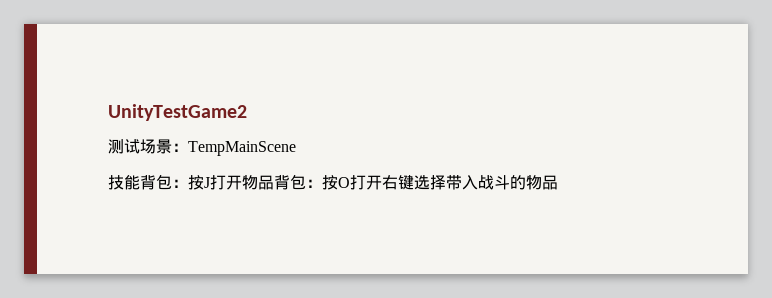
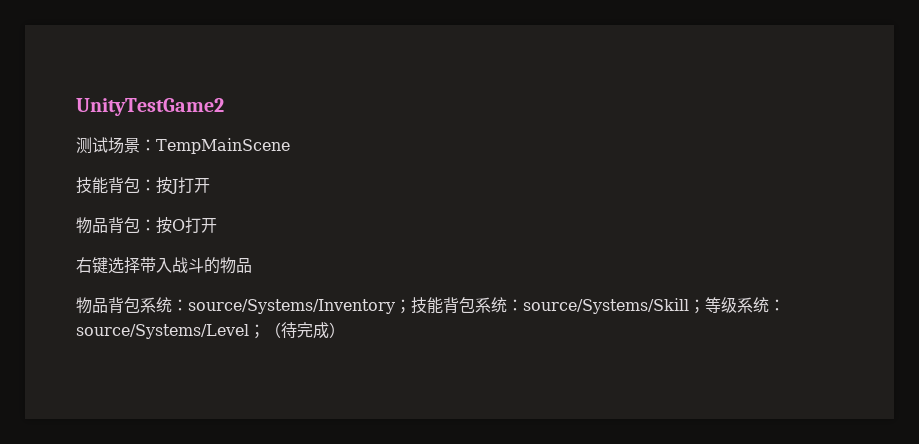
(242, 182) none -> (210, 185) //
(382, 182) none -> (217, 225) //
(558, 182) none -> [76,297,785,314] [76,322,345,339] // 物品背包系统：source/Systems/Inventory；技能背包系统：source/Systems/Skill；等级系统：source/Systems/Level；（待完成）

